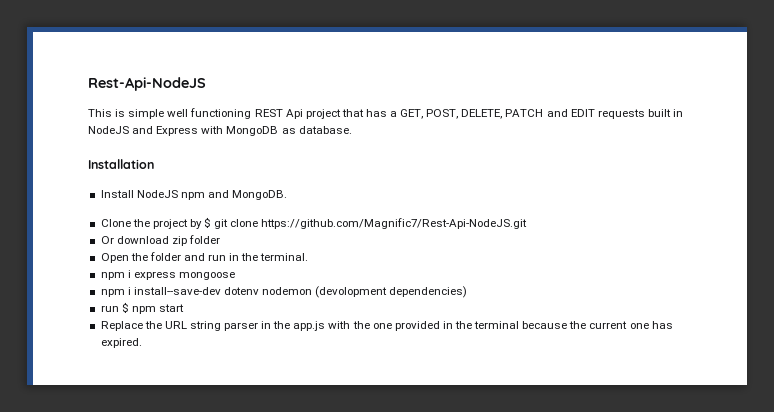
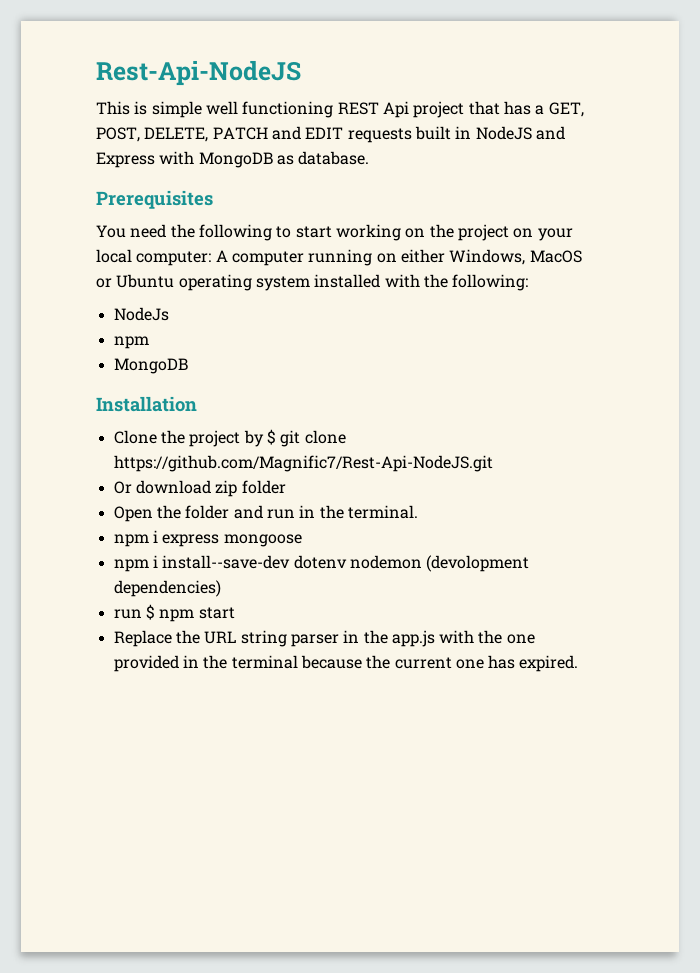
[88,159,154,169] [100,190,288,200] Installation // Install NodeJS npm and MongoDB. -> [96,190,213,209] [96,224,573,241] [96,249,582,266] [96,274,529,291] [113,307,169,321] [113,336,149,349] [113,358,188,374] [96,396,197,412] Prerequisites // You need the following to start working on the project on your local computer: A computer running on either Windows, MacOS or Ubuntu operating system installed with the following: // NodeJs // npm // MongoDB // Installation

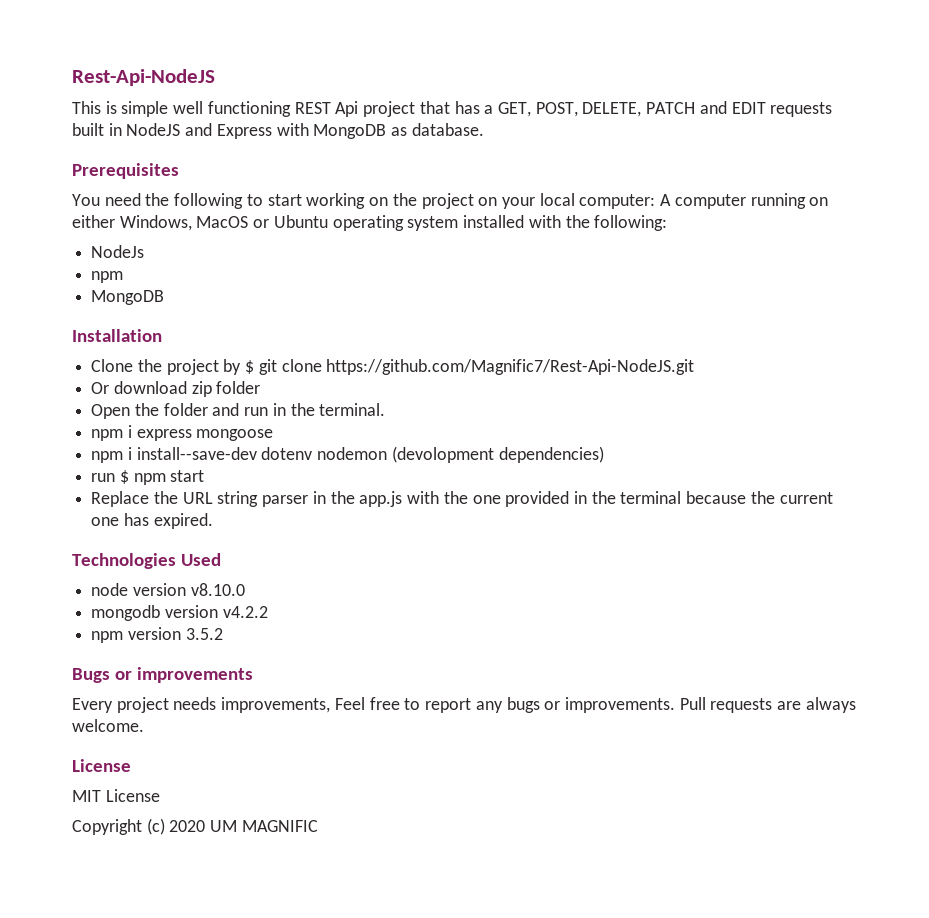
(579, 663) none -> [72,553,221,569] [91,583,245,596] [91,605,268,621] [91,627,223,643] [72,667,253,683] [72,697,856,713] [72,719,144,732] [72,759,131,772] [72,789,160,802] [72,818,318,835] // Technologies Used // node version v8.10.0 // mongodb version v4.2.2 // npm version 3.5.2 // Bugs or improvements // Every project needs improvements, Feel free to report any bugs or improvements. Pull requests are always welcome. // License // MIT License // Copyright (c) 2020 UM MAGNIFIC

